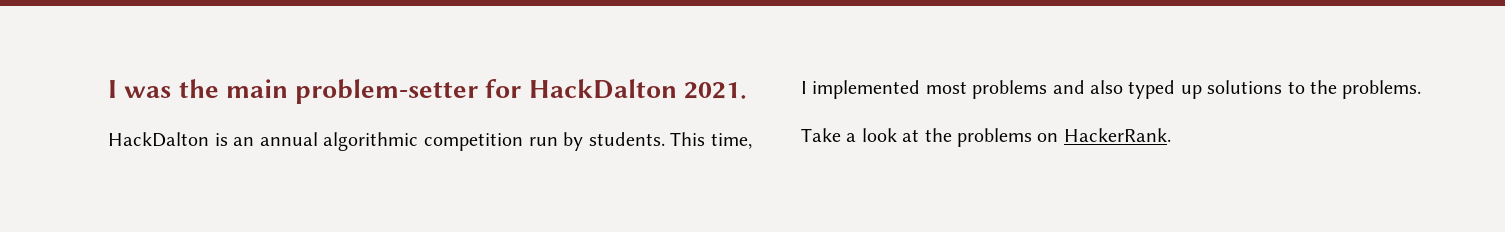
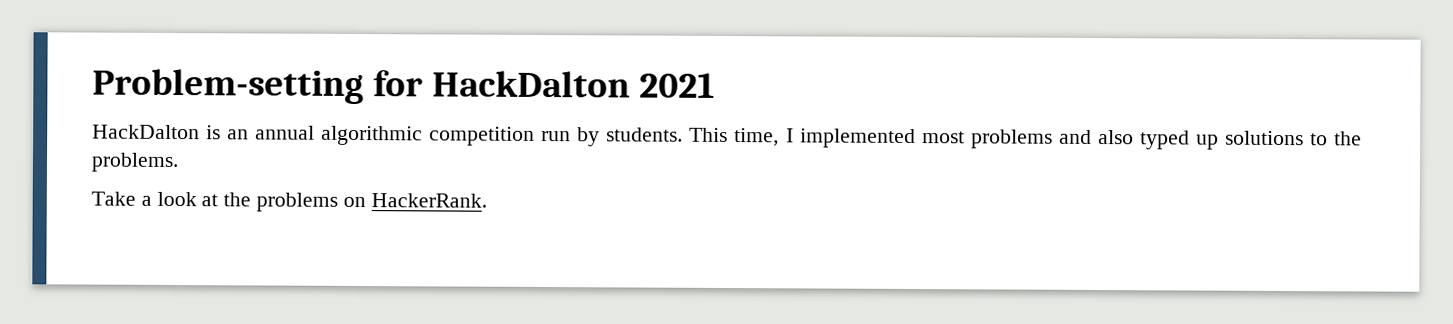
[108,79,479,104] I was the main problem-setter -> [92,68,364,105] Problem-setting
[684,82,748,99] 2021. -> [638,72,715,98] 2021

